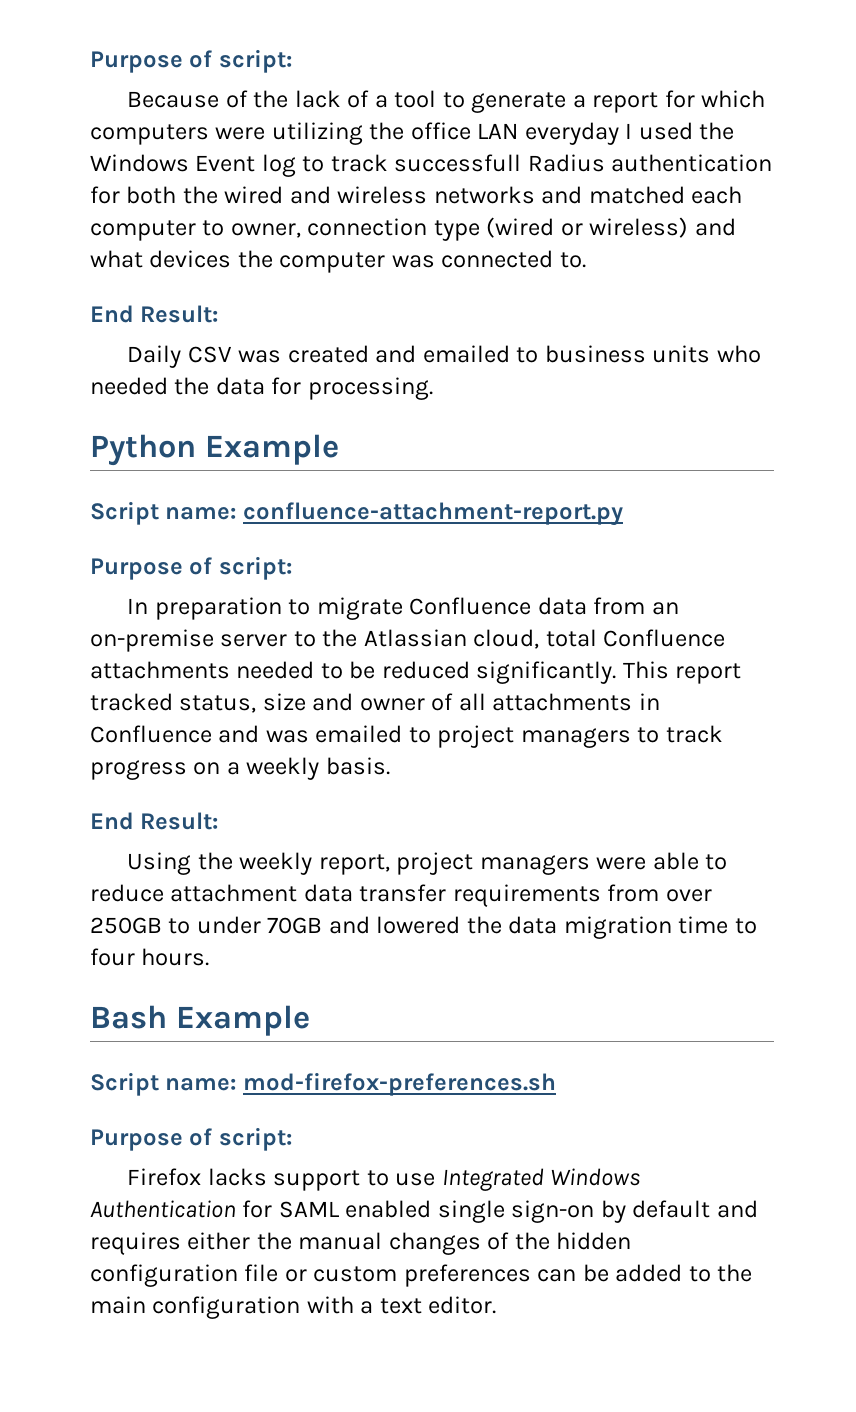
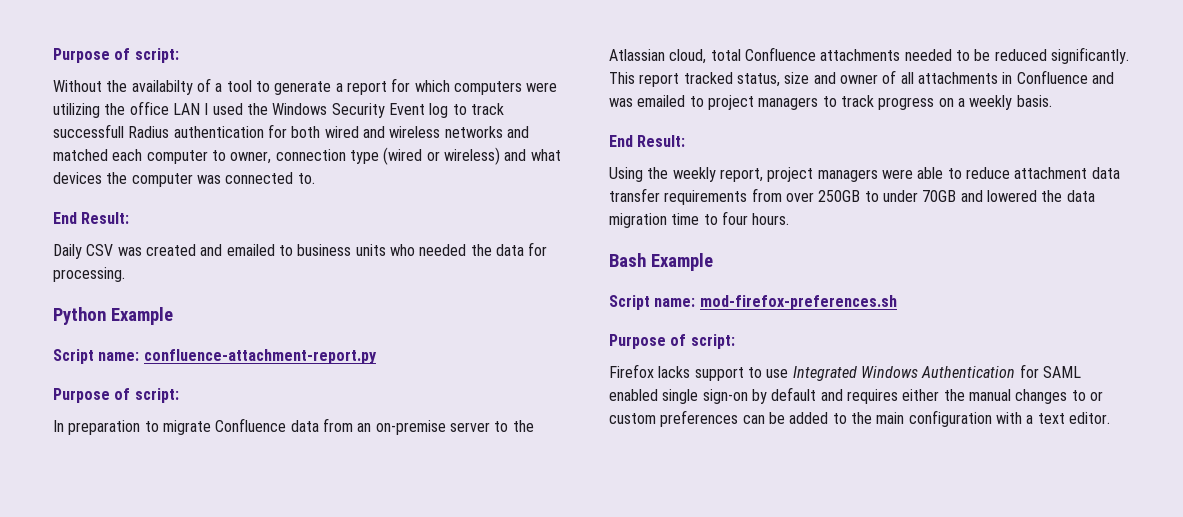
[90,49,292,73] [127,90,341,108] Purpose of script: // Because of the lack -> [53,48,179,63] [53,80,193,95] Purpose of script: // Without the availabilty
[524,122,619,145] everyday -> (200, 109) none
(189, 163) none -> [331,103,385,118] Security
[182,186,218,204] the -> (321, 132) none
[487,1232,632,1250] [90,1264,279,1287] of the hidden configuration file -> [1071,390,1086,401] to

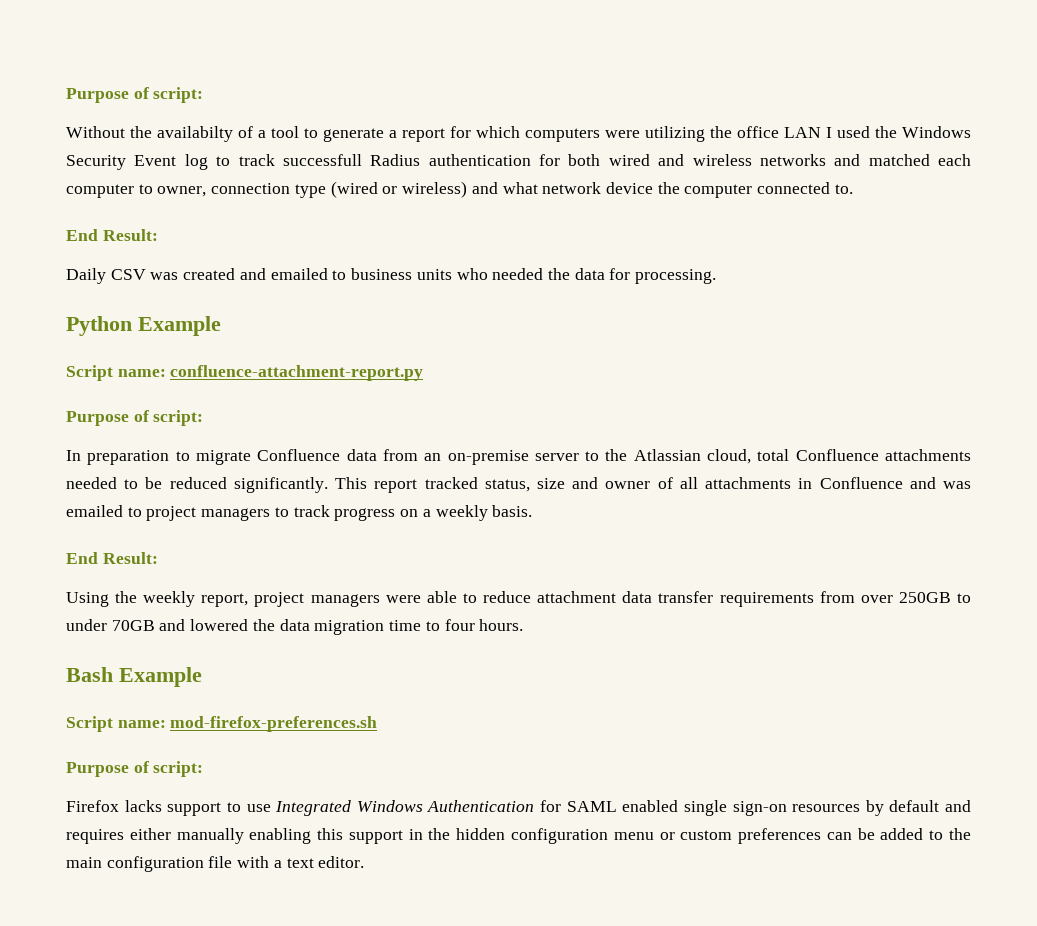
[53,172,102,184] devices -> [542,182,653,194] network device
[196,175,221,184] was -> (753, 191) none
(748, 396) none -> [792,804,861,812] resources
[943,389,1086,404] the manual changes to -> [176,828,654,844] manually enabling this support in the hidden configuration menu
(992, 418) none -> [208,856,233,868] file

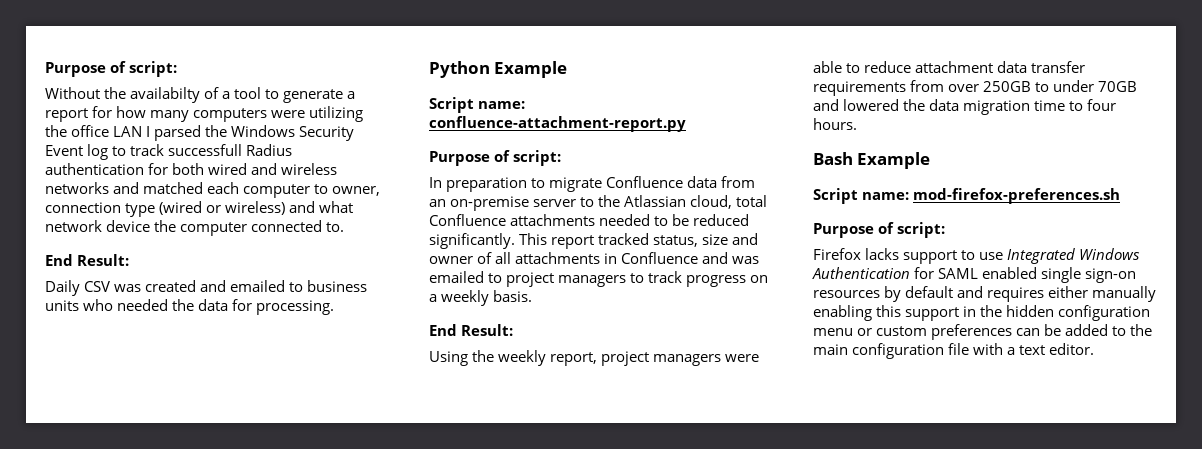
[476,126,520,138] which -> [116,106,190,122] how many
[837,126,870,138] used -> [154,125,202,141] parsed

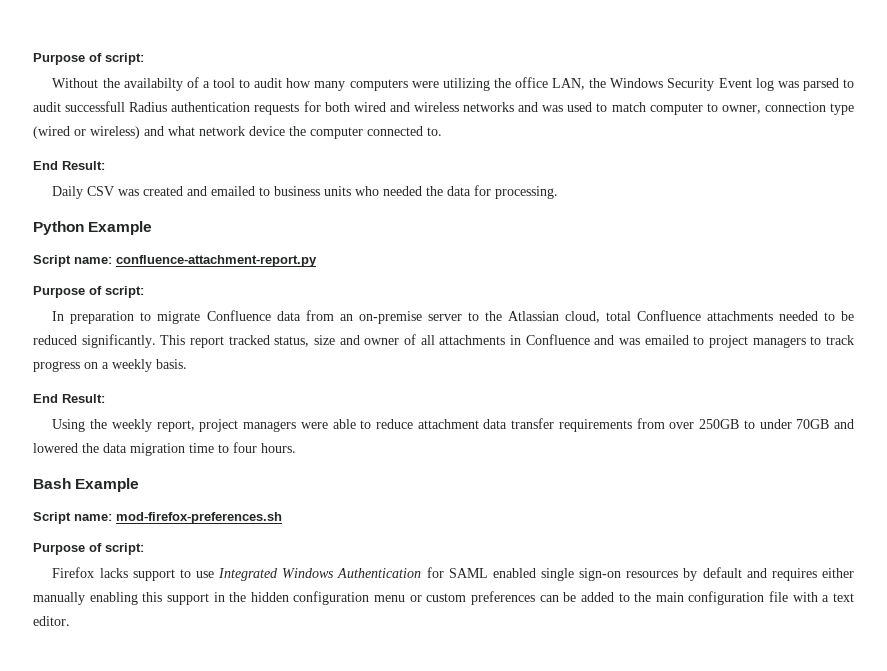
[283,89,356,103] [45,106,113,122] generate a report for -> [254,78,283,88] audit
[113,125,202,141] LAN I parsed -> [552,78,586,90] LAN,
[112,144,165,156] to track -> [777,78,854,91] [33,102,61,112] was parsed to audit
(144, 169) none -> [254,103,300,115] requests
[143,182,240,194] matched each -> [542,102,646,112] was used to match

